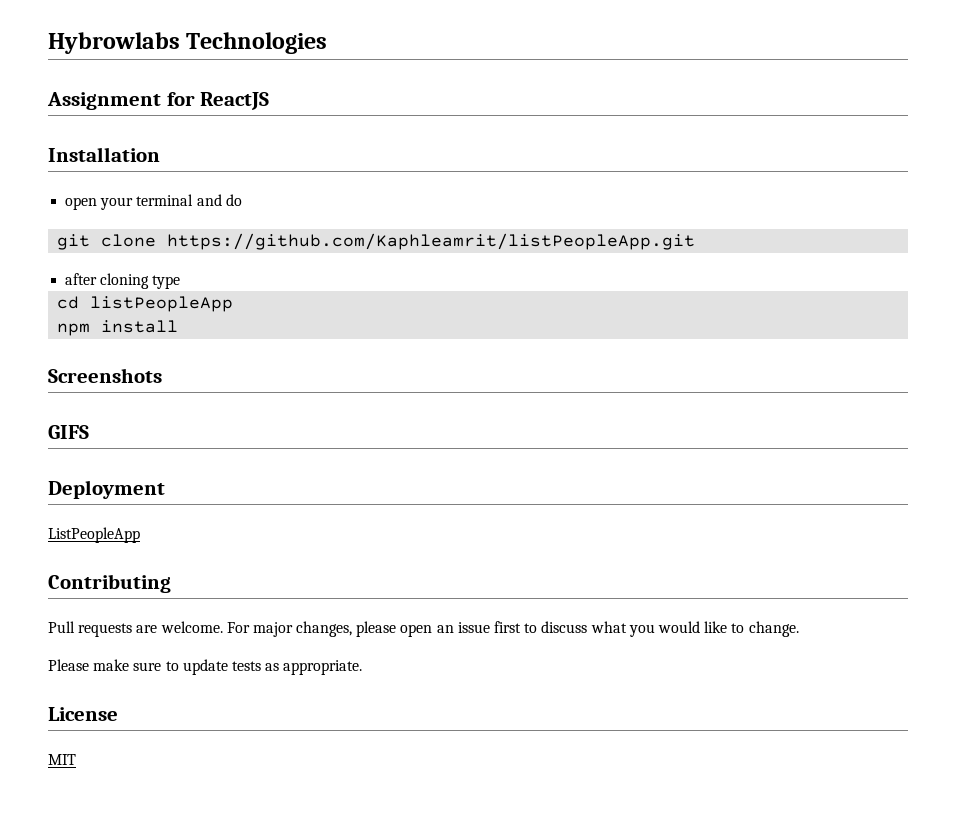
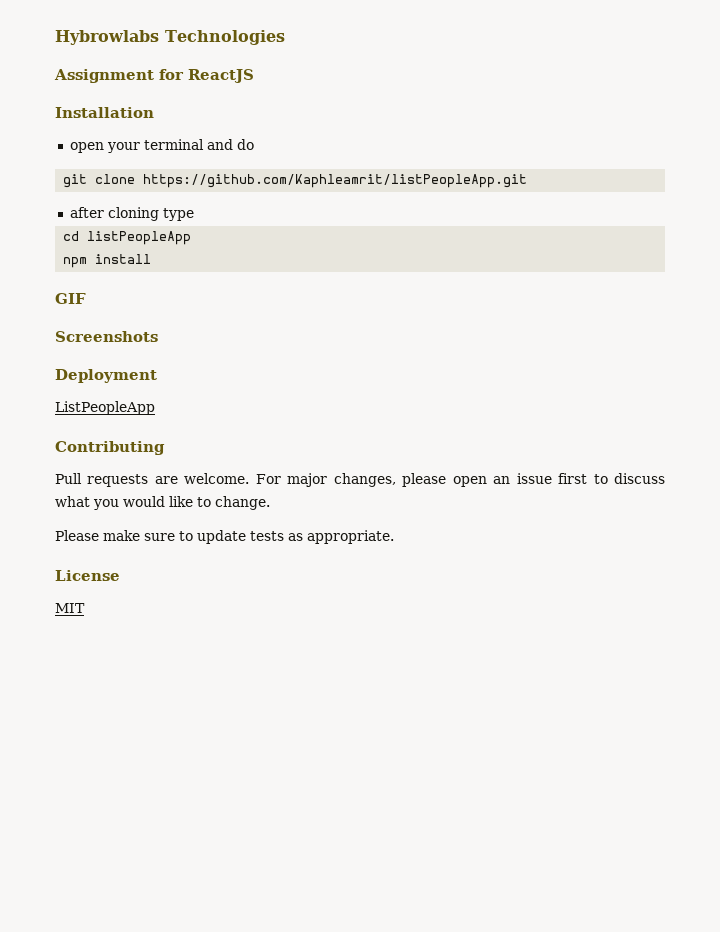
(179, 326) none -> [55,293,86,304] // GIF
[48,425,89,439] // GIFS -> (158, 336) none

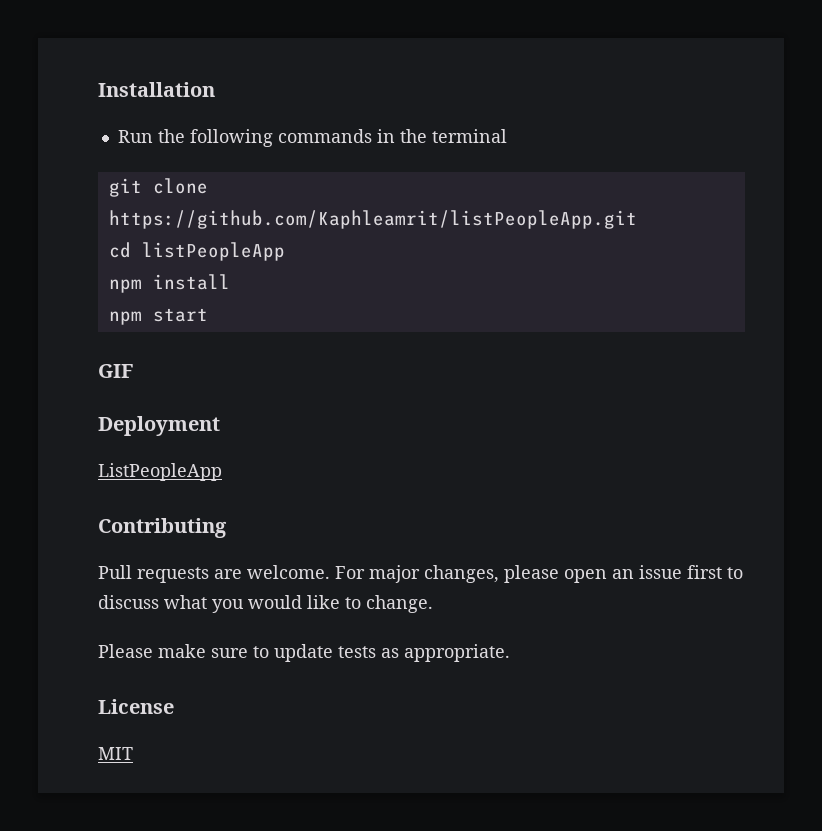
[55,30,285,45] [54,69,254,83] [55,107,154,118] [69,142,140,153] Hybrowlabs Technologies // Assignment for ReactJS // Installation // open your -> [98,82,215,97] [117,129,427,147] Installation // Run the following commands in the
[206,139,254,150] and do -> (507, 136) none
[69,207,194,221] // after cloning type -> (637, 219) none
(152, 259) none -> [108,308,208,325] // npm start
[55,331,158,342] // Screenshots -> (133, 371) none

